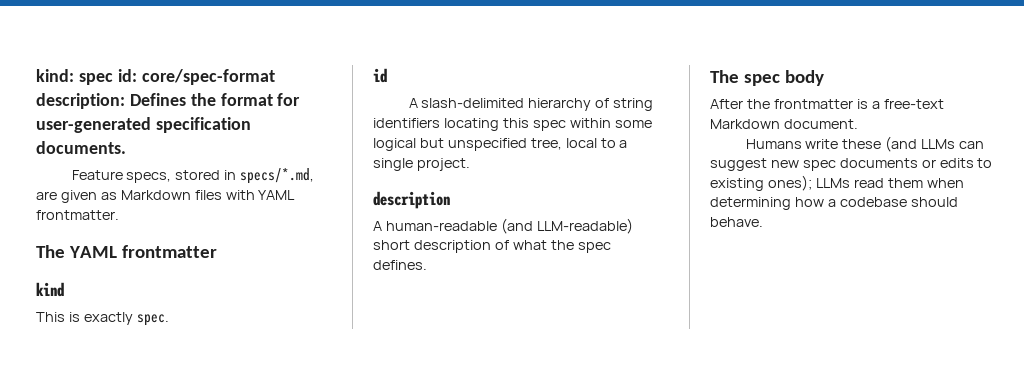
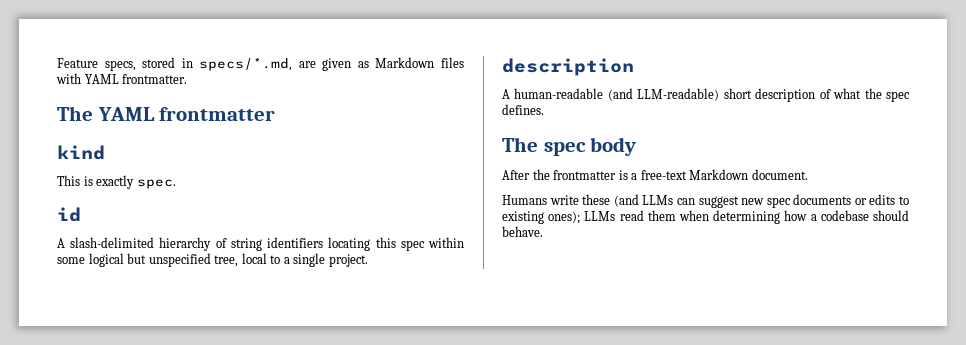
[36,69,275,85] [36,93,301,109] [36,117,251,133] [36,141,126,154] kind: spec id: core/spec-format description: Defines the format for user-generated specification documents. // -> (57, 63) none

